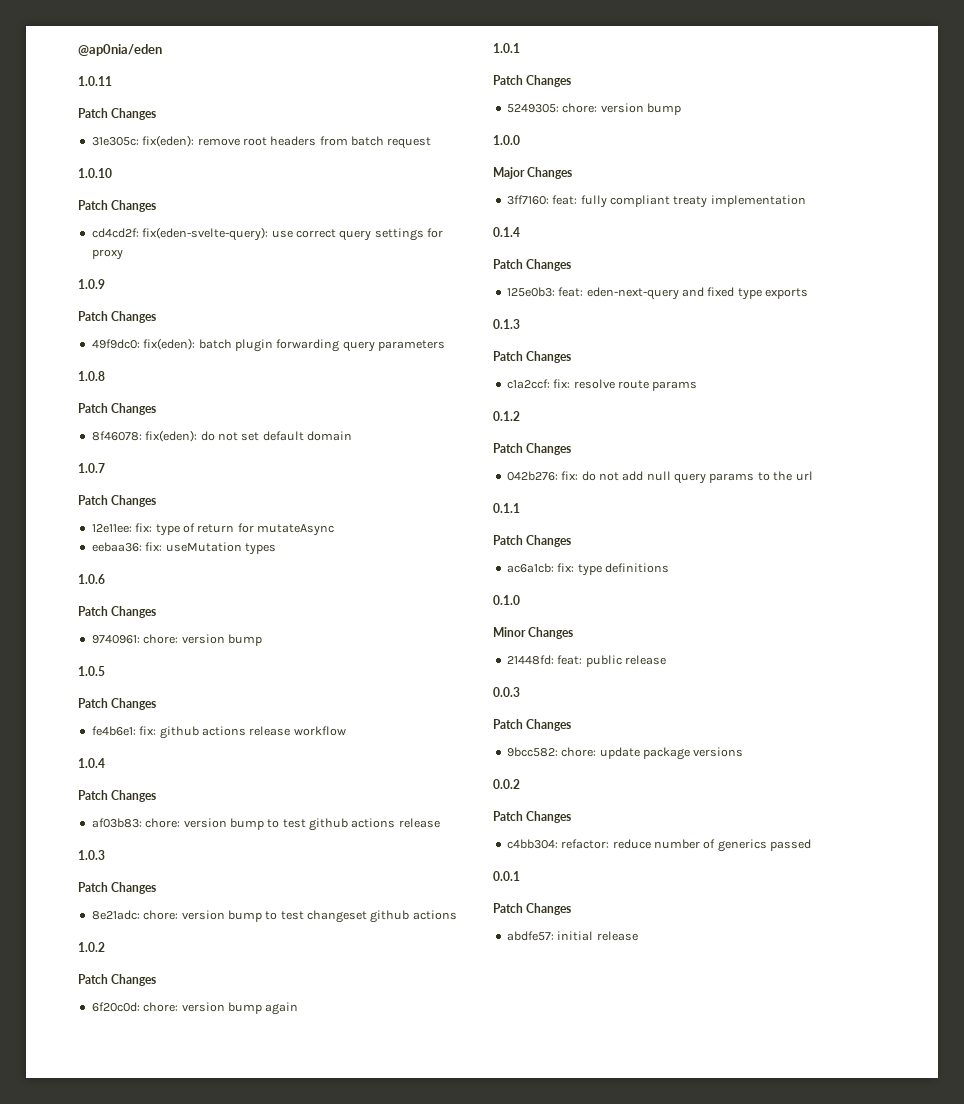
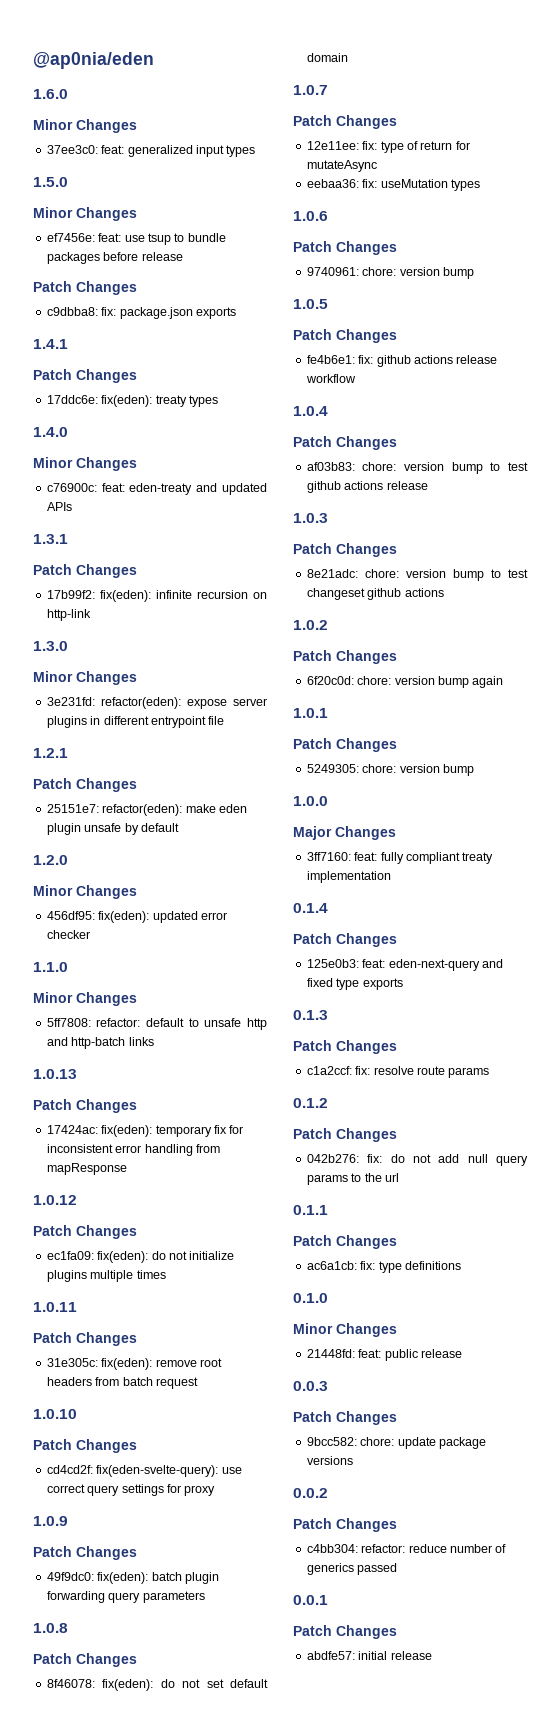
(162, 50) none -> [33,89,68,99] [33,119,137,133] [46,145,256,157] [33,177,68,187] [33,207,137,221] [46,233,226,245] [46,252,183,264] [33,281,137,295] [46,307,236,319] [33,339,68,349] [33,369,137,383] [46,395,218,407] [33,427,68,437] [33,457,137,471] [46,483,267,495] [46,502,72,511] [33,534,68,544] [33,564,137,578] [46,590,267,602] [46,609,91,621] [33,641,68,651] [33,671,137,685] [46,697,267,709] [46,716,225,728] [33,748,68,758] [33,778,137,792] [46,804,247,816] [46,823,179,835] [33,855,68,865] [33,885,137,899] [46,911,227,923] [46,930,90,939] [33,962,68,972] [33,992,137,1006] [46,1018,267,1030] [46,1037,154,1049] [33,1069,77,1079] [33,1099,137,1113] [46,1125,244,1137] [46,1144,220,1156] [46,1163,127,1175] [33,1195,77,1205] [33,1225,137,1239] [46,1251,235,1263] [46,1270,166,1282] // 1.6.0 // Minor Changes // 37ee3c0: feat: generalized input types // 1.5.0 // Minor Changes // ef7456e: feat: use tsup to bundle packages before release // Patch Changes // c9dbba8: fix: package.json exports // 1.4.1 // Patch Changes // 17ddc6e: fix(eden): treaty types // 1.4.0 // Minor Changes // c76900c: feat: eden-treaty and updated APIs // 1.3.1 // Patch Changes // 17b99f2: fix(eden): infinite recursion on http-link // 1.3.0 // Minor Changes // 3e231fd: refactor(eden): expose server plugins in different entrypoint file // 1.2.1 // Patch Changes // 25151e7: refactor(eden): make eden plugin unsafe by default // 1.2.0 // Minor Changes // 456df95: fix(eden): updated error checker // 1.1.0 // Minor Changes // 5ff7808: refactor: default to unsafe http and http-batch links // 1.0.13 // Patch Changes // 17424ac: fix(eden): temporary fix for inconsistent error handling from mapResponse // 1.0.12 // Patch Changes // ec1fa09: fix(eden): do not initialize plugins multiple times

